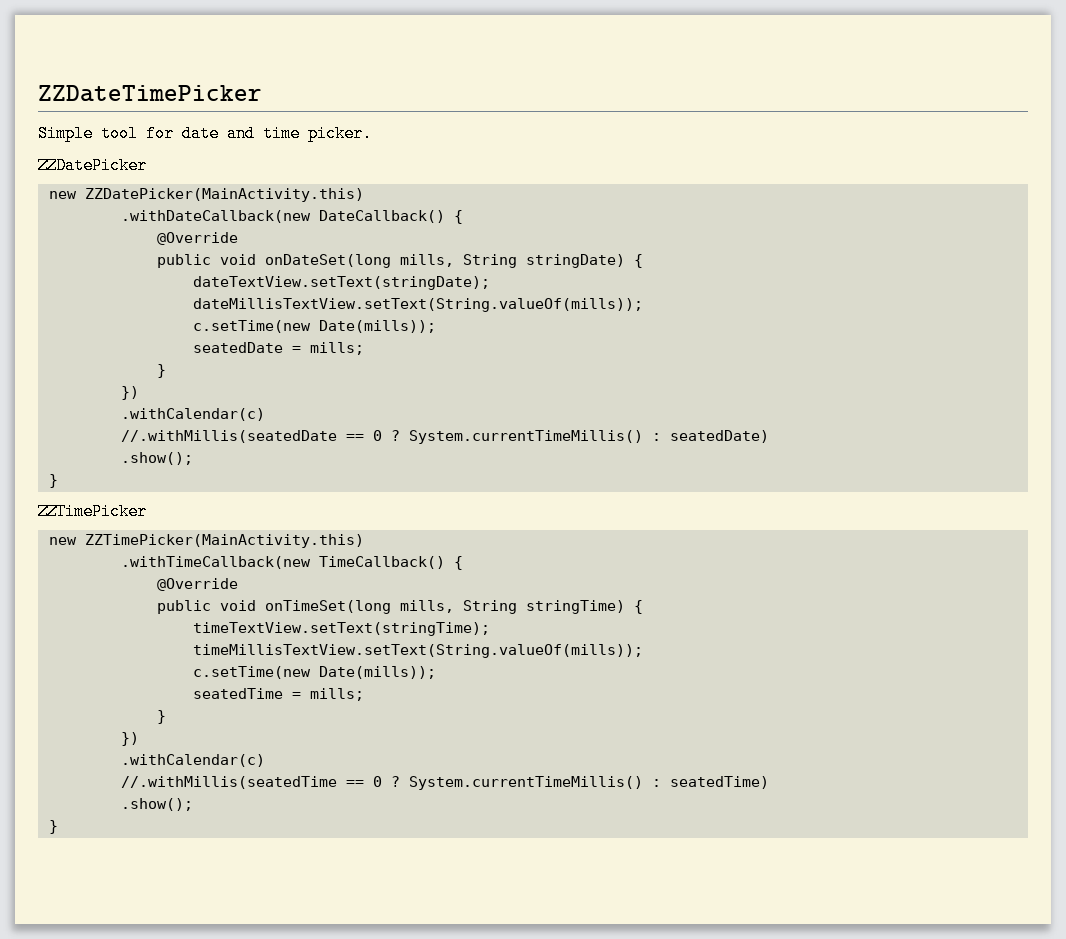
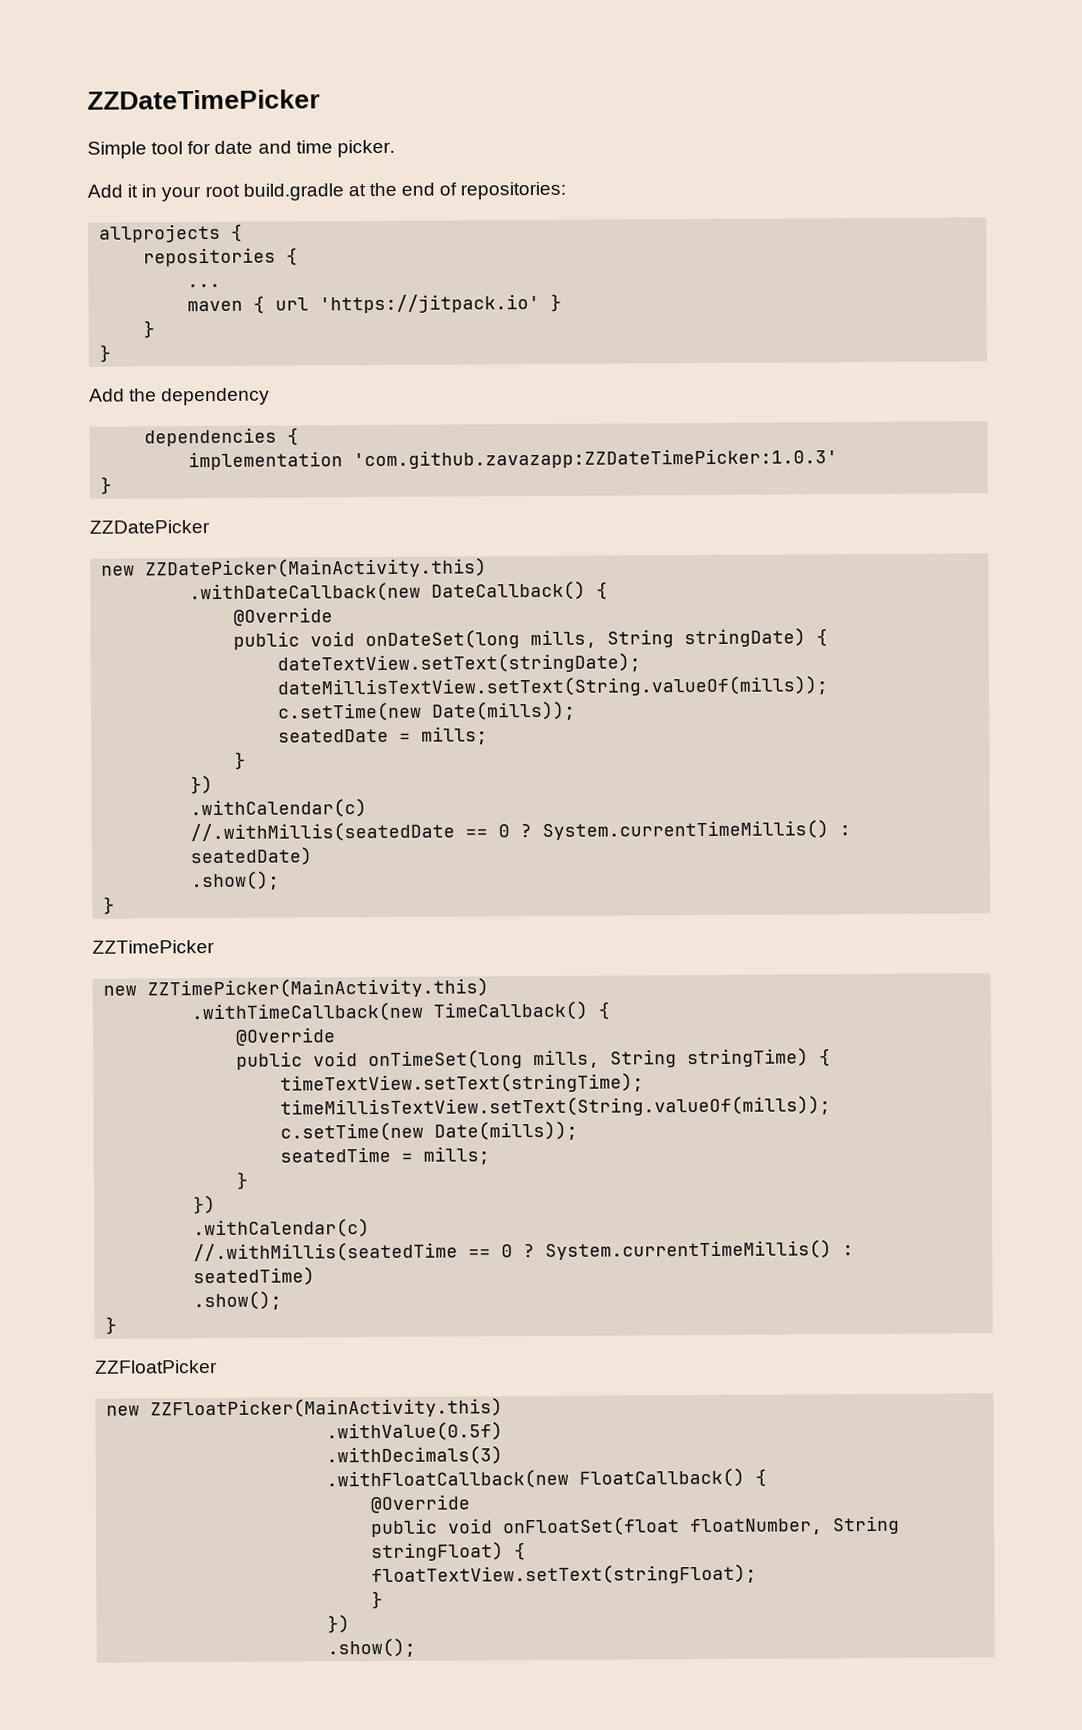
(372, 133) none -> [87,181,567,202] [99,223,244,243] [143,247,299,267] [187,283,222,288] [187,293,563,314] [143,320,156,339] [99,344,112,363] [89,387,271,406] [144,427,300,447] [188,448,839,471] [100,476,113,495] // Add it in your root build.gradle at the end of repositories: // allprojects { // repositories { // ... // maven { url 'https://jitpack.io' } // } // } // Add the dependency // dependencies { // implementation 'com.github.zavazapp:ZZDateTimePicker:1.0.3' // }
(58, 827) none -> [95,1359,218,1374] [106,1397,504,1419] [326,1421,504,1442] [326,1445,504,1466] [326,1467,768,1490] [370,1494,471,1514] [370,1515,901,1538] [371,1541,527,1562] [371,1563,758,1586] [371,1590,384,1610] [327,1614,351,1634] [327,1637,417,1658] // ZZFloatPicker // new ZZFloatPicker(MainActivity.this) // .withValue(0.5f) // .withDecimals(3) // .withFloatCallback(new FloatCallback() { // @Override // public void onFloatSet(float floatNumber, String stringFloat) { // floatTextView.setText(stringFloat); // } // }) // .show();

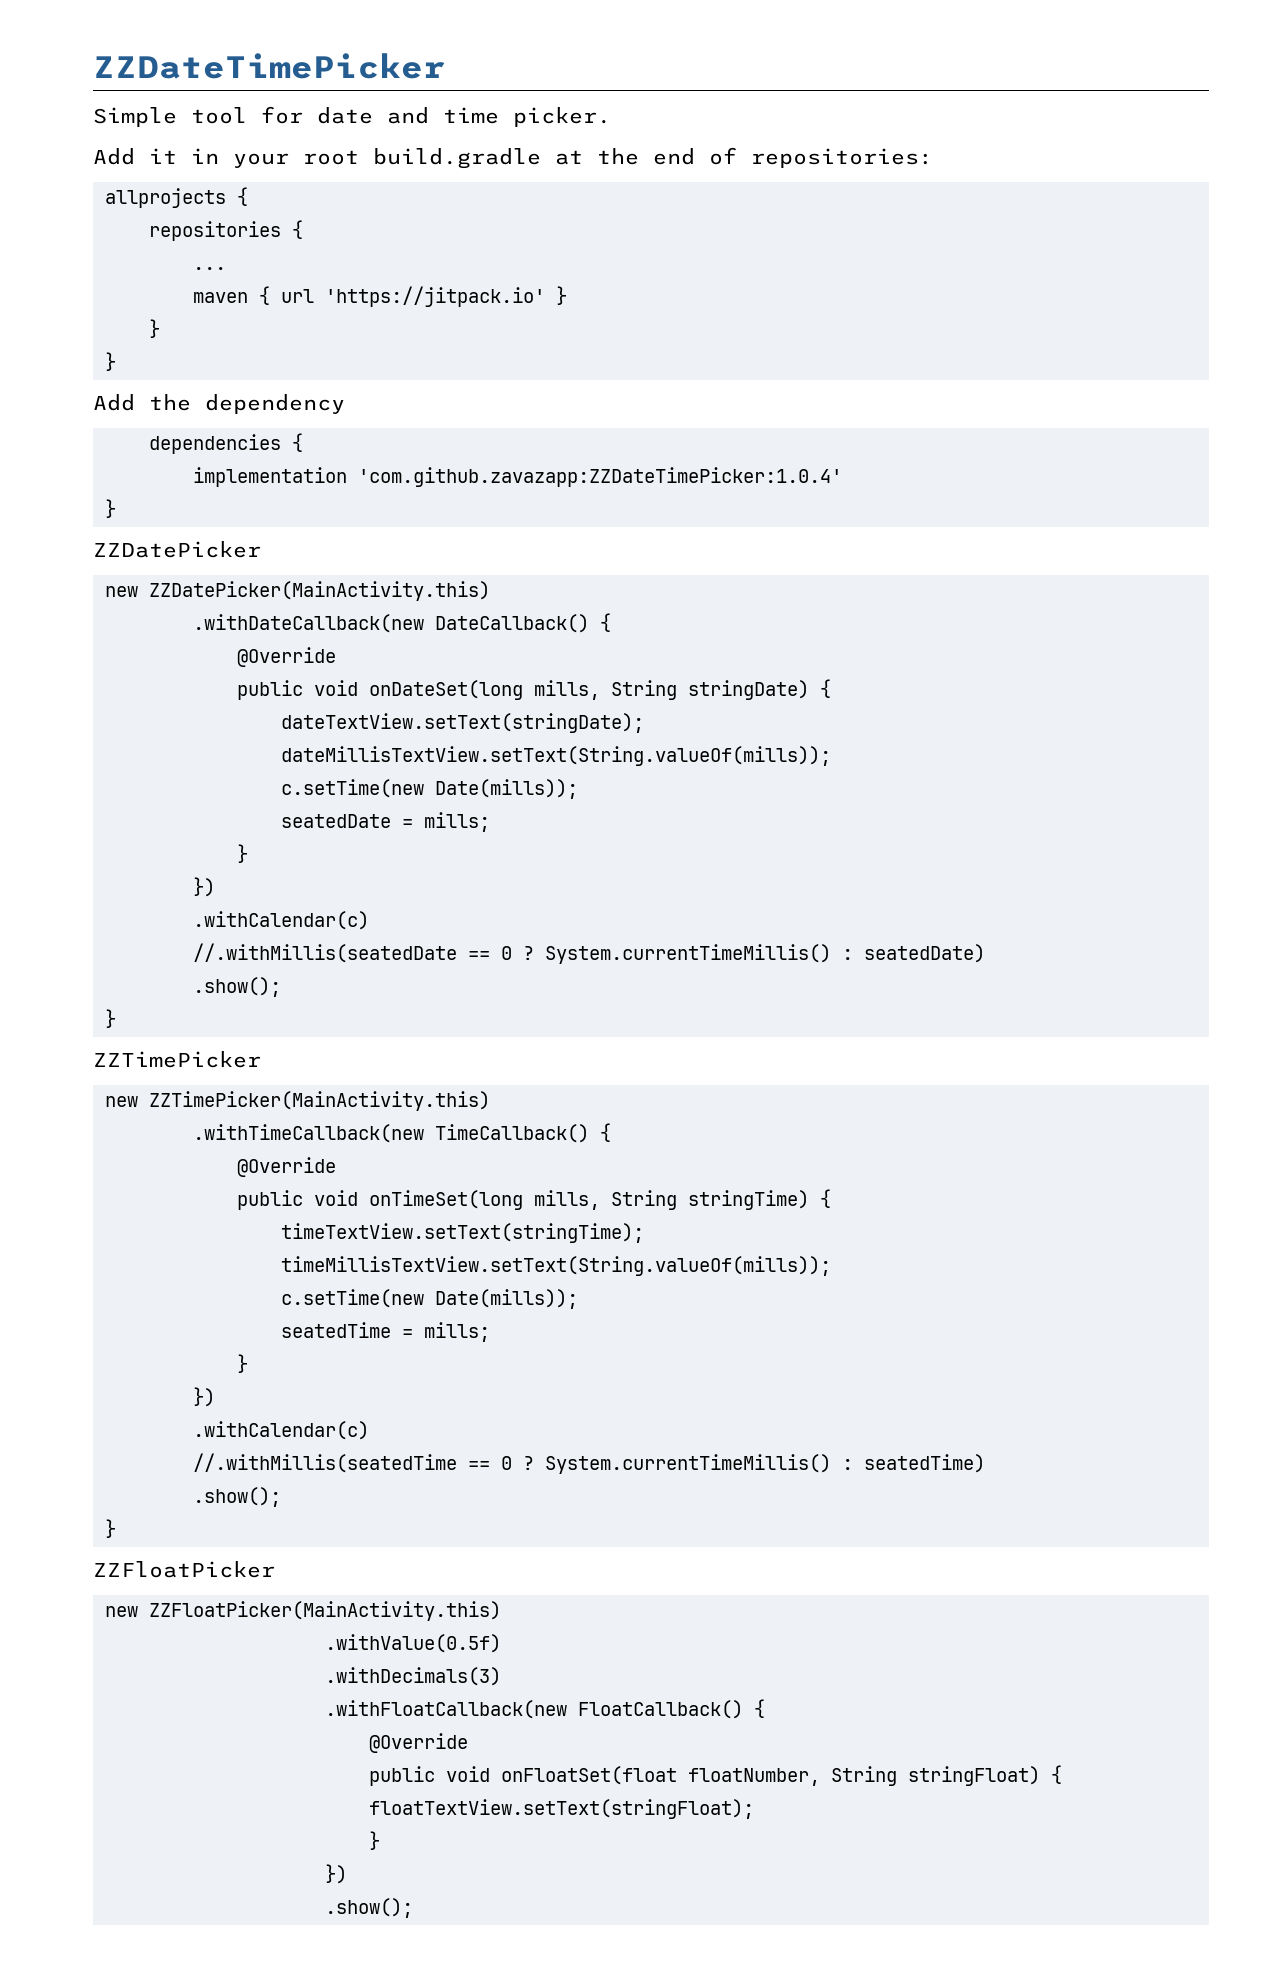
[353,448,839,470] 'com.github.zavazapp:ZZDateTimePicker:1.0.3' -> [358,467,842,487] 'com.github.zavazapp:ZZDateTimePicker:1.0.4'

